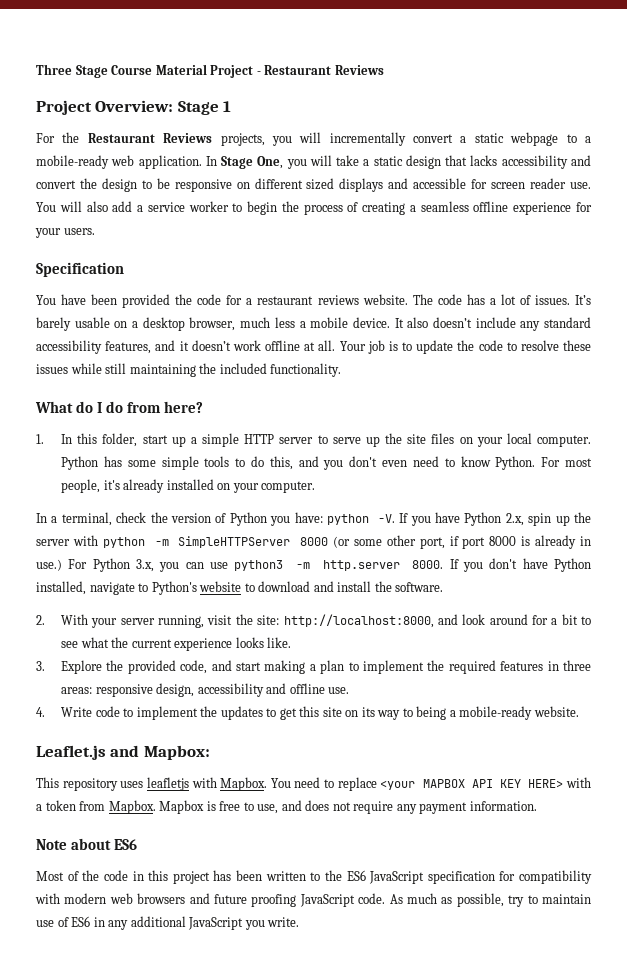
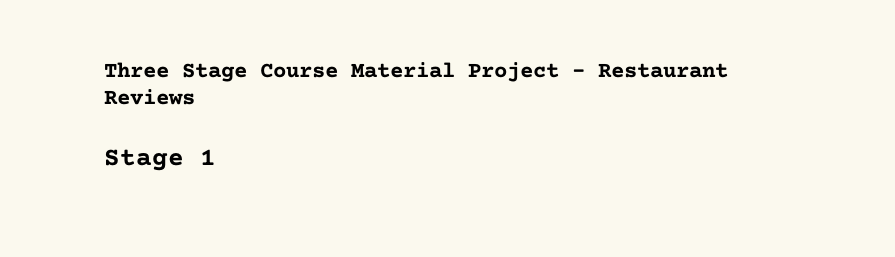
[36,100,174,115] Project Overview: -> (195, 97) none
[36,132,591,146] [36,155,591,169] [36,178,591,192] [36,201,592,215] [35,228,95,238] [36,262,124,277] [36,294,591,308] [36,317,591,331] [36,340,592,354] [36,363,342,377] [35,401,203,413] [36,433,591,447] [61,456,592,470] [61,479,316,493] [36,512,591,526] [36,535,591,549] [36,558,592,572] [36,581,444,595] [36,614,592,628] [61,637,292,651] [36,660,592,674] [61,683,350,697] [36,706,579,720] [36,745,210,760] [36,777,591,791] [36,800,537,814] [36,838,137,850] [36,870,592,884] [35,893,591,907] [36,916,300,930] // For the Restaurant Reviews projects, you will incrementally convert a static webpage to a mobile-ready web application. In Stage One, you will take a static design that lacks accessibility and convert the design to be responsive on different sized displays and accessible for screen reader use. You will also add a service worker to begin the process of creating a seamless offline experience for your users. // Specification // You have been provided the code for a restaurant reviews website. The code has a lot of issues. It’s barely usable on a desktop browser, much less a mobile device. It also doesn’t include any standard accessibility features, and it doesn’t work offline at all. Your job is to update the code to resolve these issues while still maintaining the included functionality. // What do I do from here? // 1. In this folder, start up a simple HTTP server to serve up the site files on your local computer. Python has some simple tools to do this, and you don't even need to know Python. For most people, it's already installed on your computer. // In a terminal, check the version of Python you have: python -V. If you have Python 2.x, spin up the server with python -m SimpleHTTPServer 8000 (or some other port, if port 8000 is already in use.) For Python 3.x, you can use python3 -m http.server 8000. If you don't have Python installed, navigate to Python's website to download and install the software. // 2. With your server running, visit the site: http://localhost:8000, and look around for a bit to see what the current experience looks like. // 3. Explore the provided code, and start making a plan to implement the required features in three areas: responsive design, accessibility and offline use. // 4. Write code to implement the updates to get this site on its way to being a mobile-ready website. // Leaflet.js and Mapbox: // This repository uses leafletjs with Mapbox. You need to replace <your MAPBOX API KEY HERE> with a token from Mapbox. Mapbox is free to use, and does not require any payment information. // Note about ES6 // Most of the code in this project has been written to the ES6 JavaScript specification for compatibility with modern web browsers and future proofing JavaScript code. As much as possible, try to maintain use of ES6 in any additional JavaScript you write. -> (216, 157) none

